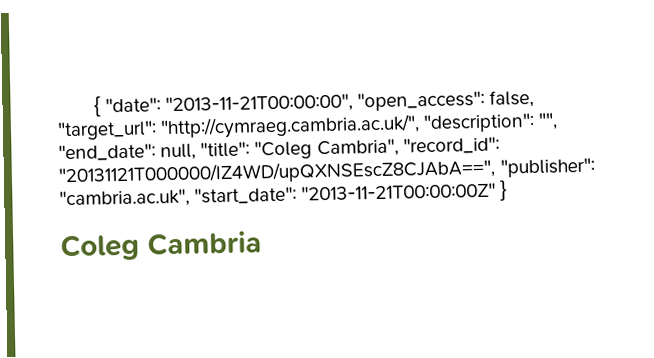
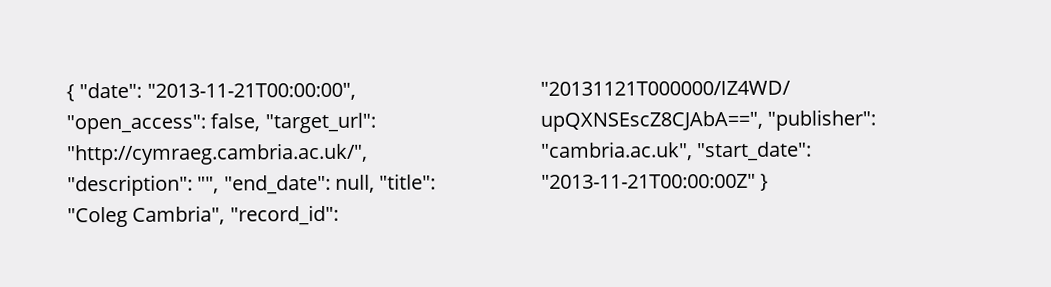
[60,230,262,262] // Coleg Cambria -> (770, 182) none

